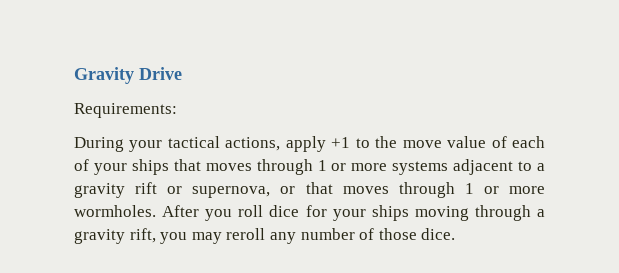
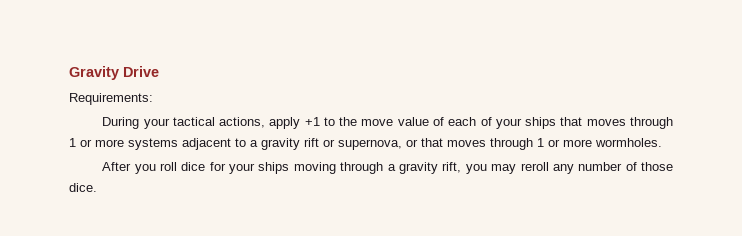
(156, 211) none -> (662, 142) //

